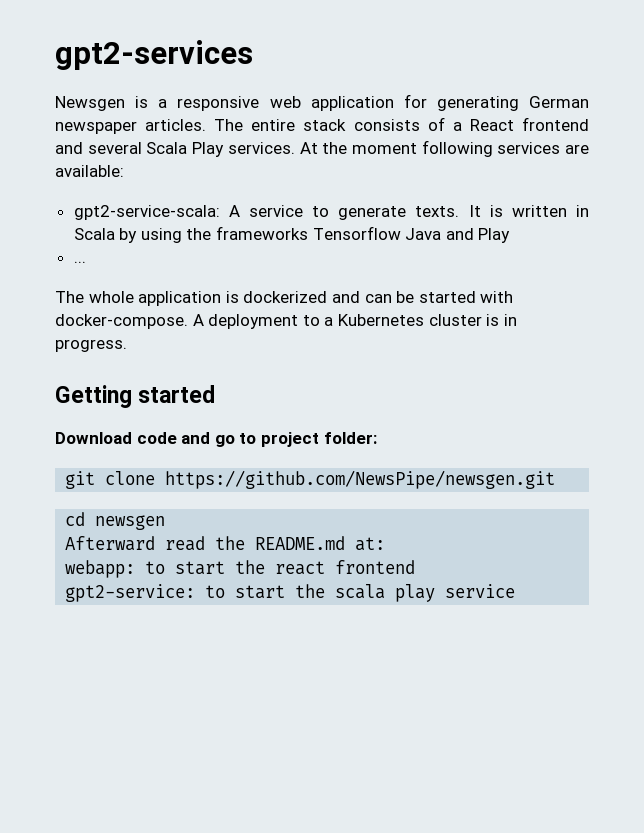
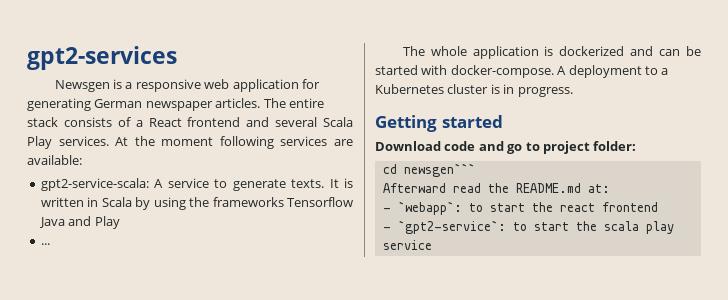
[65,470,556,489] // git clone https://github.com/NewsPipe/newsgen.git -> (637, 146) none
[95,515,166,530] newsgen -> [403,163,475,177] newsgen```
[65,560,136,578] webapp: -> [382,201,462,215] - `webapp`:
[65,584,196,602] gpt2-service: -> [382,220,506,234] - `gpt2-service`:

